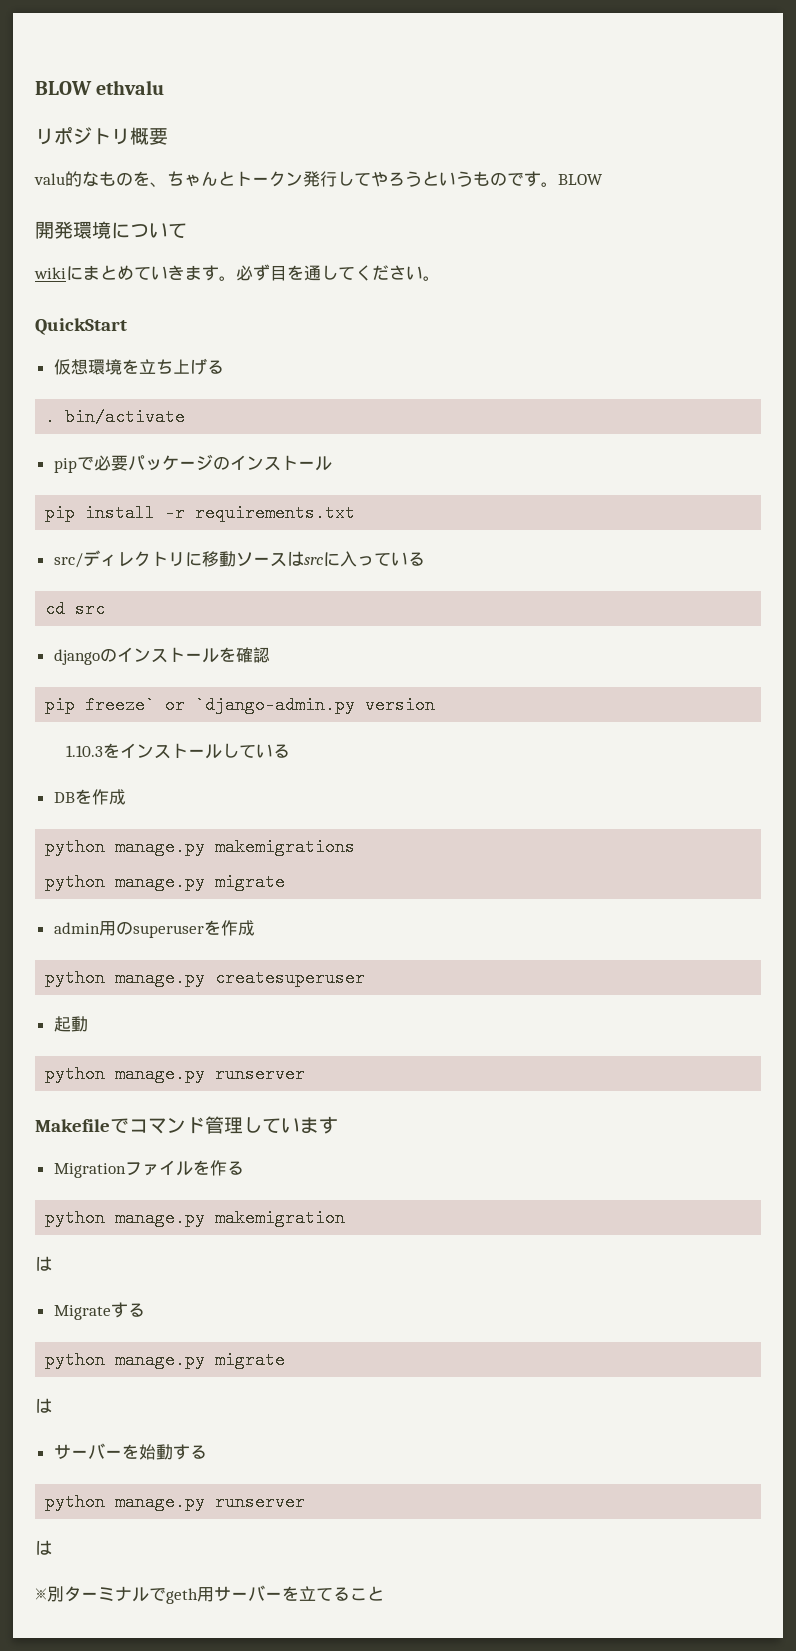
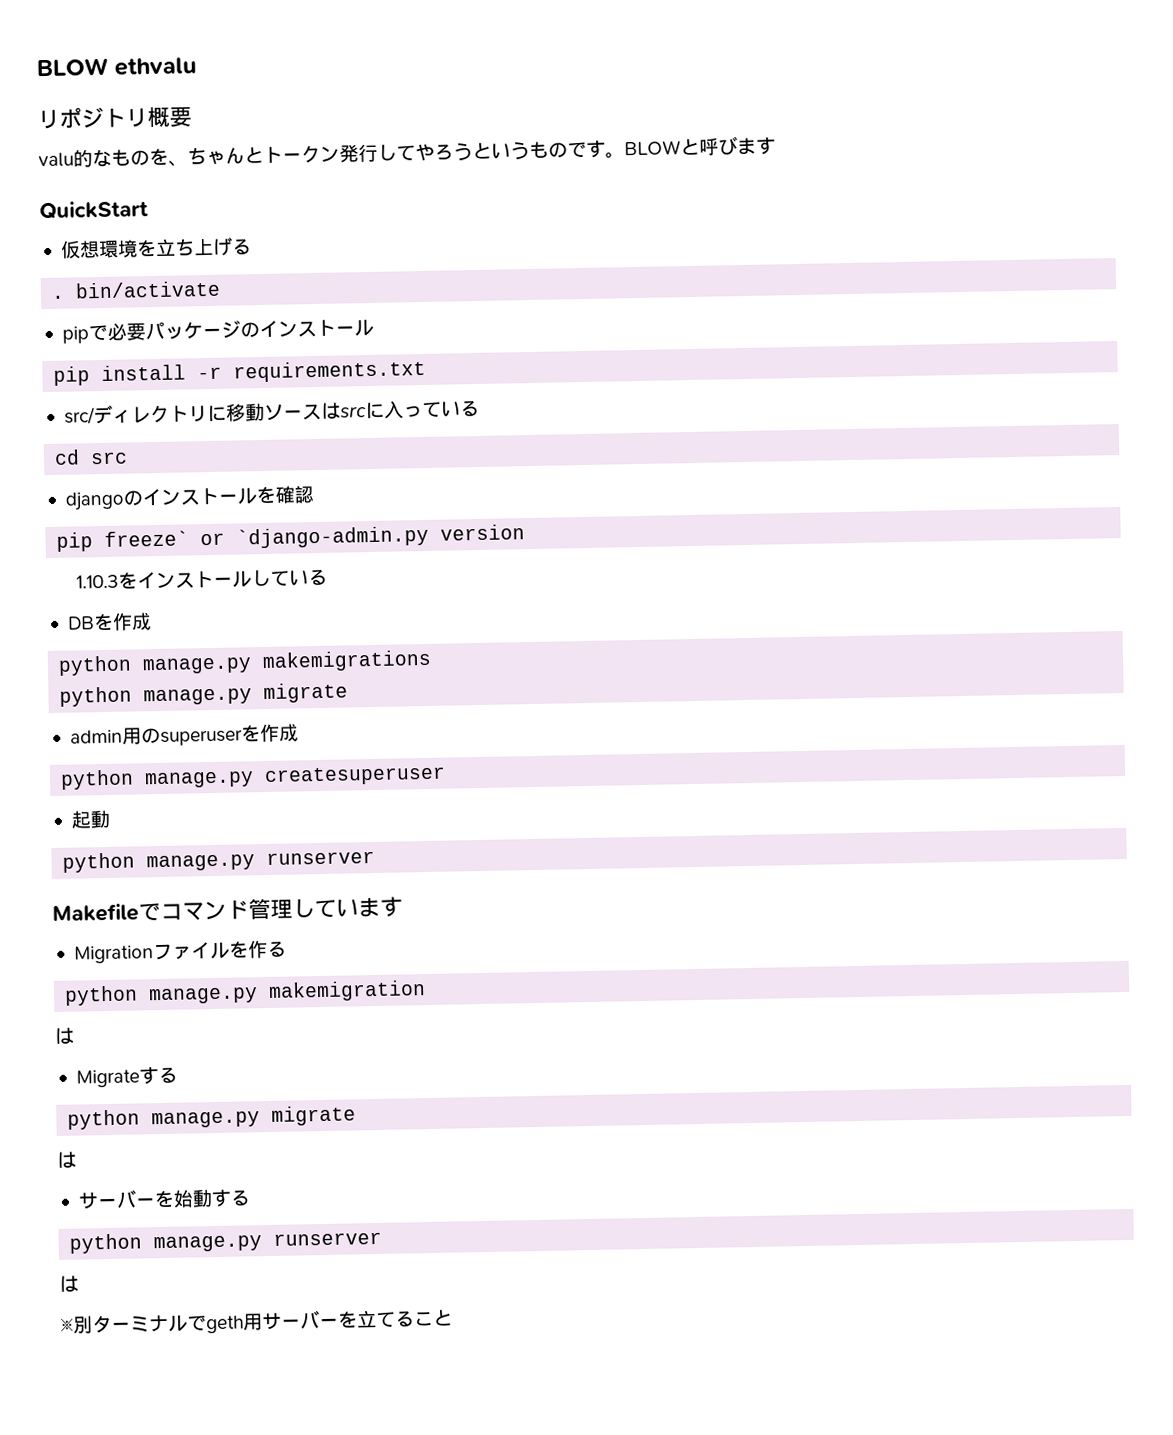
[35,221,187,239] [34,264,440,281] // 開発環境について // wikiにまとめていきます。必ず目を通してください。 -> [680,136,776,156] と呼びます

